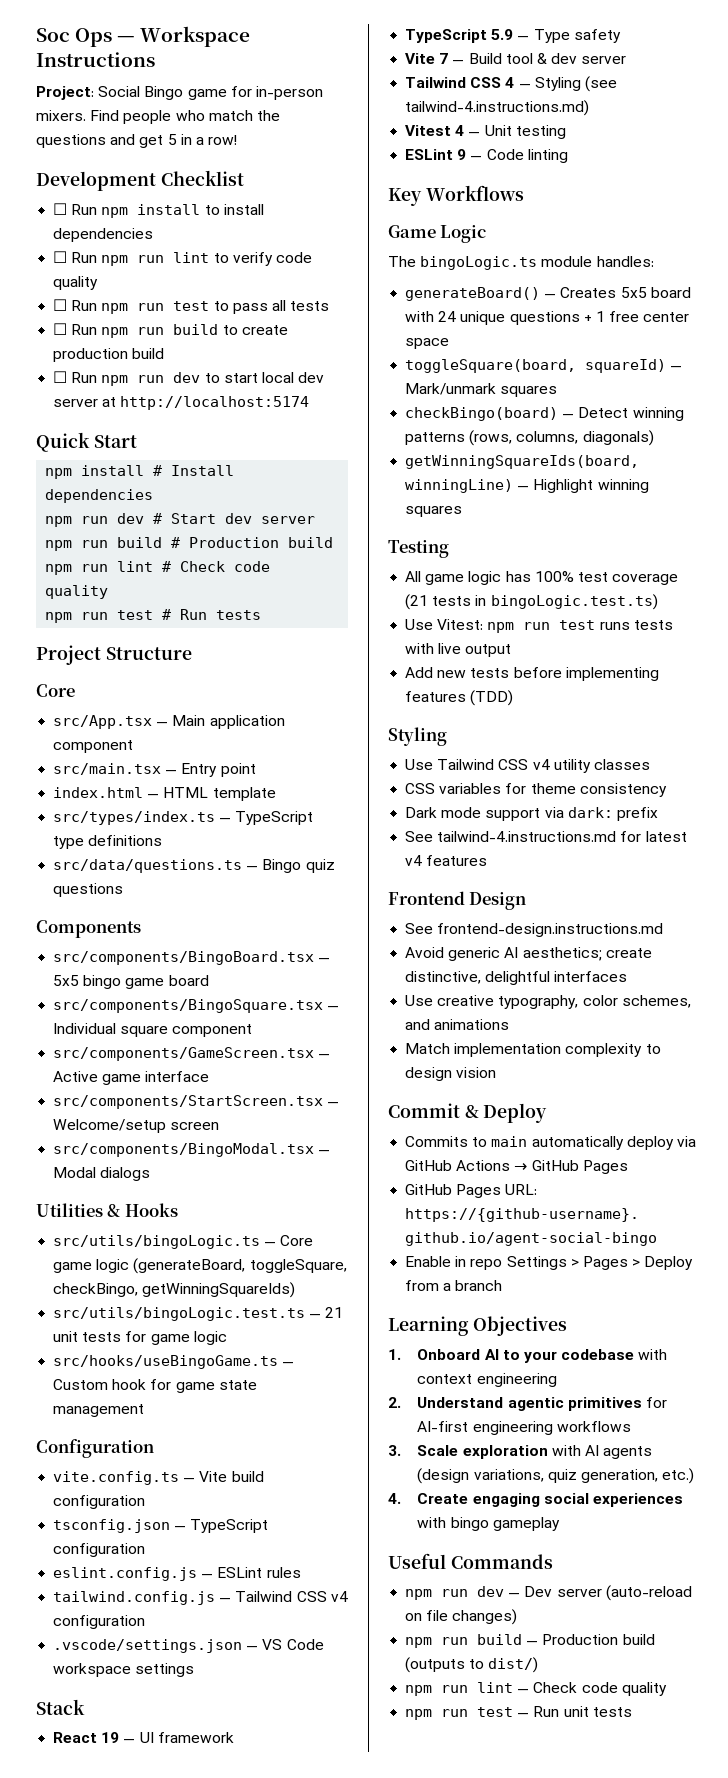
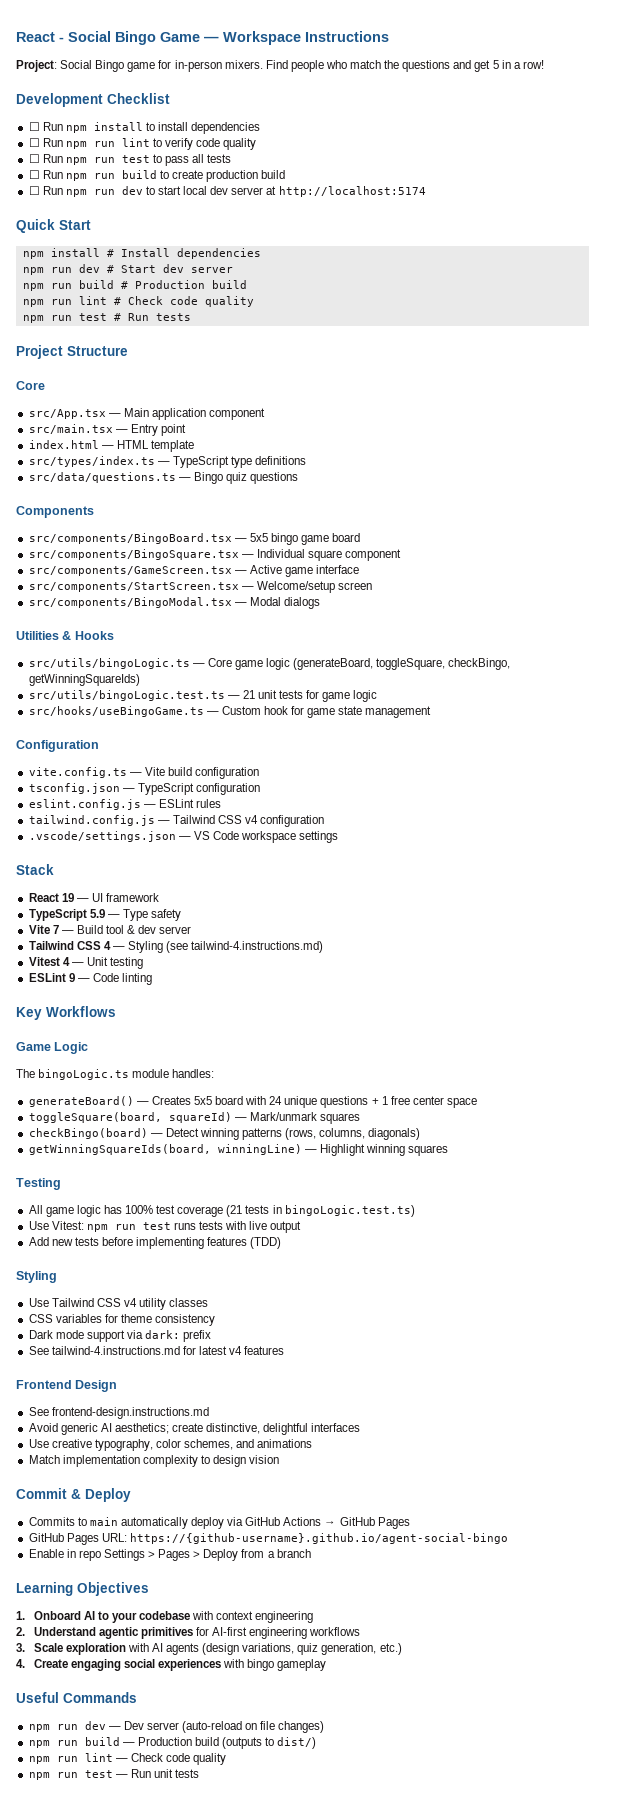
[36,28,113,47] Soc Ops -> [16,31,200,45] React - Social Bingo Game

